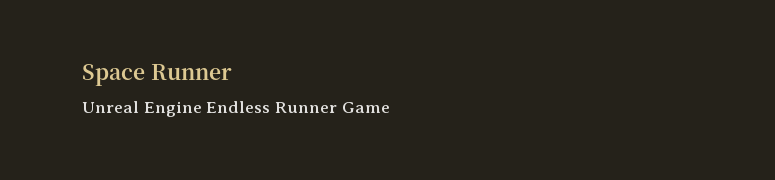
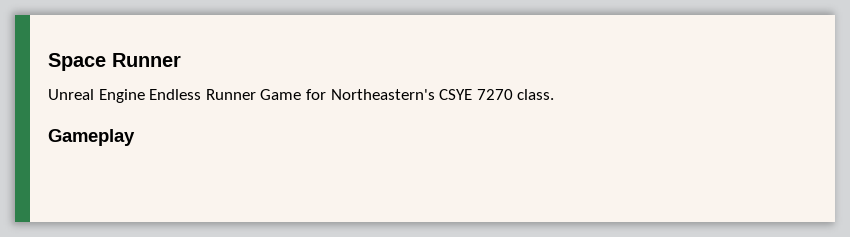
(390, 107) none -> [305,89,555,100] [48,129,135,146] for Northeastern's CSYE 7270 class. // Gameplay

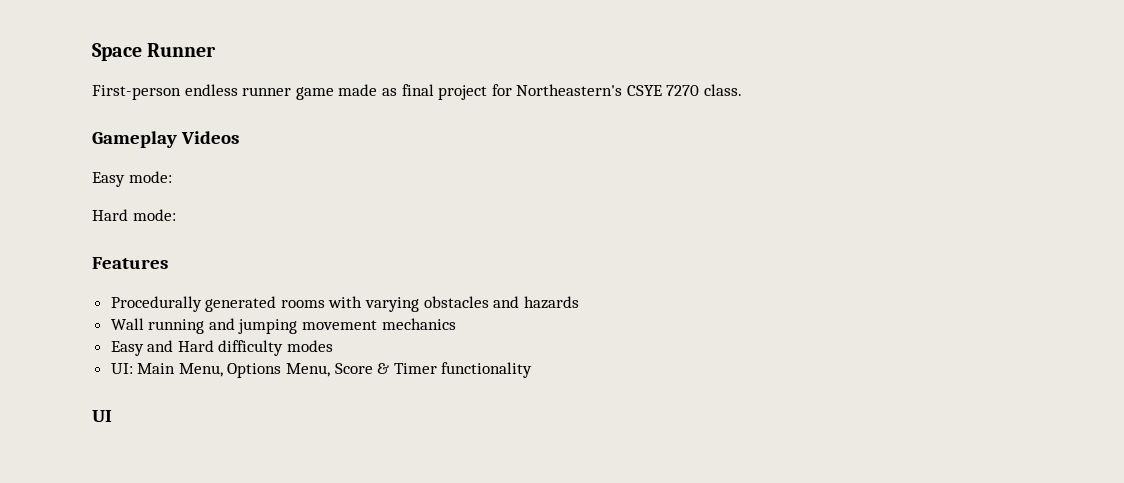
[48,89,302,103] Unreal Engine Endless Runner Game -> [92,84,488,100] First-person endless runner game made as final project
(135, 137) none -> [180,131,239,144] [92,171,172,187] [92,209,176,221] [92,257,168,269] [110,296,579,312] [110,318,456,334] [110,340,334,356] [110,362,533,378] [92,410,112,422] Videos // Easy mode: // Hard mode: // Features // Procedurally generated rooms with varying obstacles and hazards // Wall running and jumping movement mechanics // Easy and Hard difficulty modes // UI: Main Menu, Options Menu, Score & Timer functionality // UI

